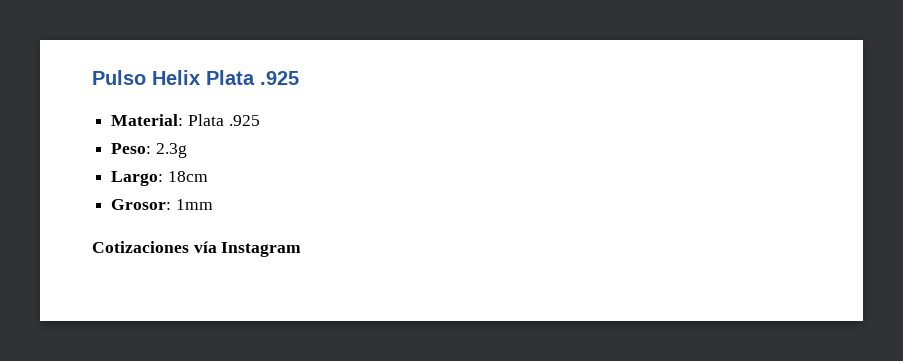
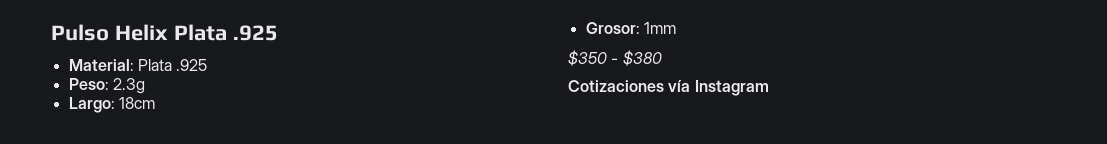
(213, 204) none -> [568,50,662,66] // $350 - $380

